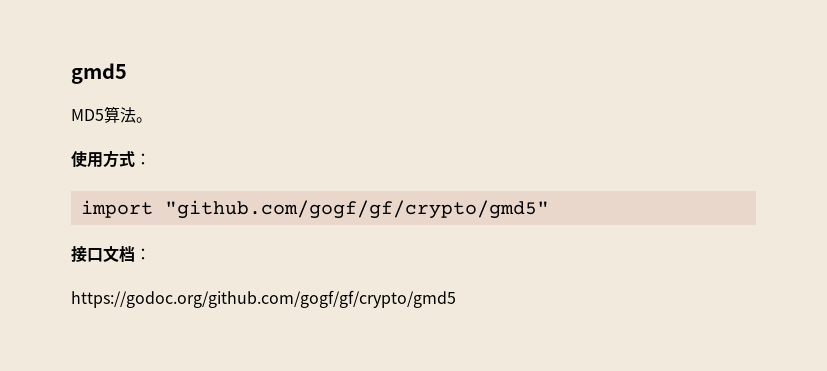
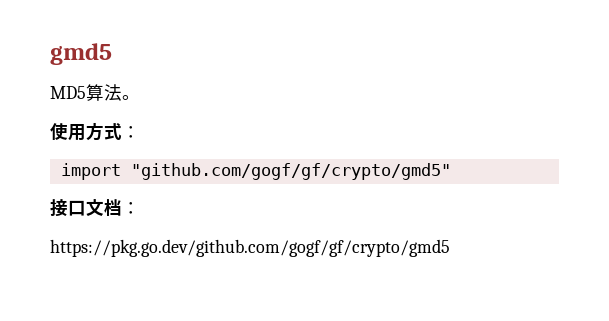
[71,290,456,308] https://godoc.org/github.com/gogf/gf/crypto/gmd5 -> [50,239,450,257] https://pkg.go.dev/github.com/gogf/gf/crypto/gmd5

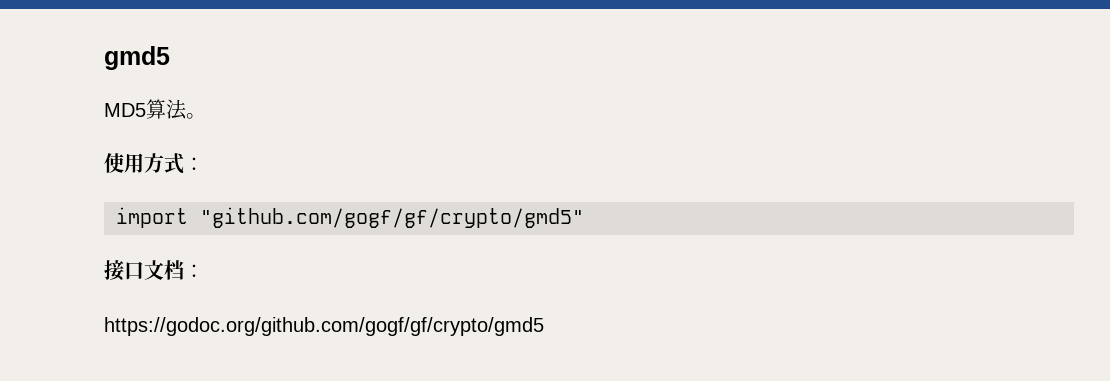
[50,239,450,257] https://pkg.go.dev/github.com/gogf/gf/crypto/gmd5 -> [104,317,544,336] https://godoc.org/github.com/gogf/gf/crypto/gmd5

